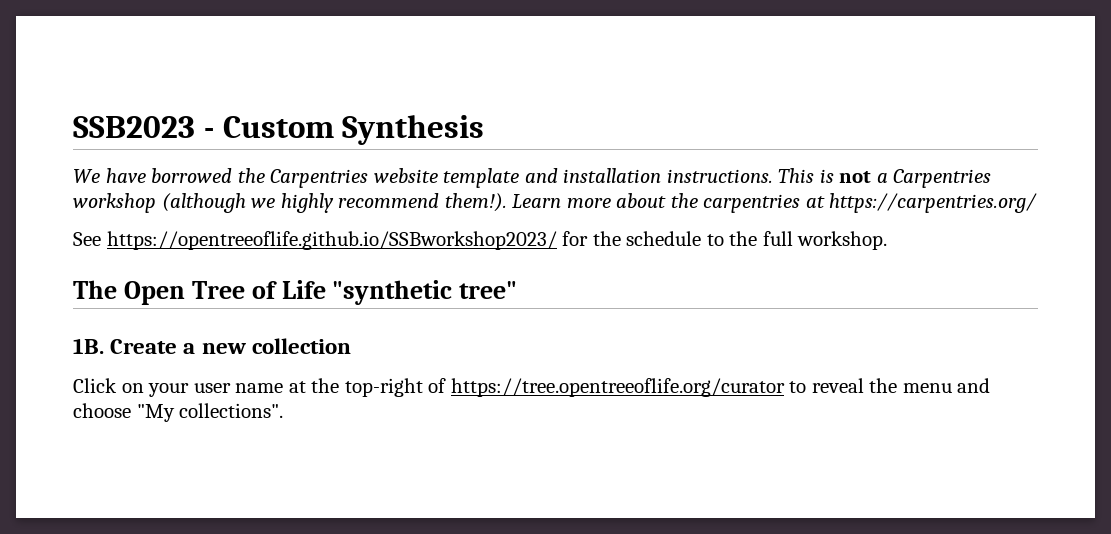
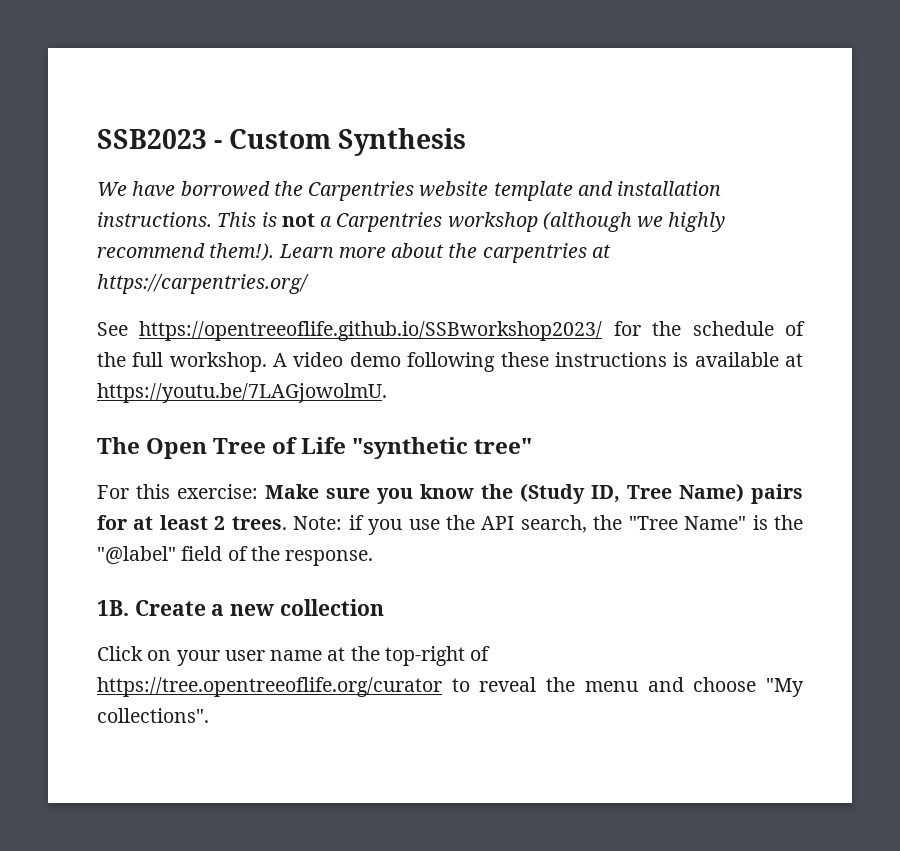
[706,234,724,246] to -> [784,321,805,336] of
(888, 240) none -> [273,352,804,372] [97,383,387,403] A video demo following these instructions is available at https://youtu.be/7LAGjowolmU.
(518, 290) none -> [97,483,803,504] [97,515,803,535] [97,546,374,566] // For this exercise: Make sure you know the (Study ID, Tree Name) pairs for at least 2 trees. Note: if you use the API search, the "Tree Name" is the "@label" field of the response.

